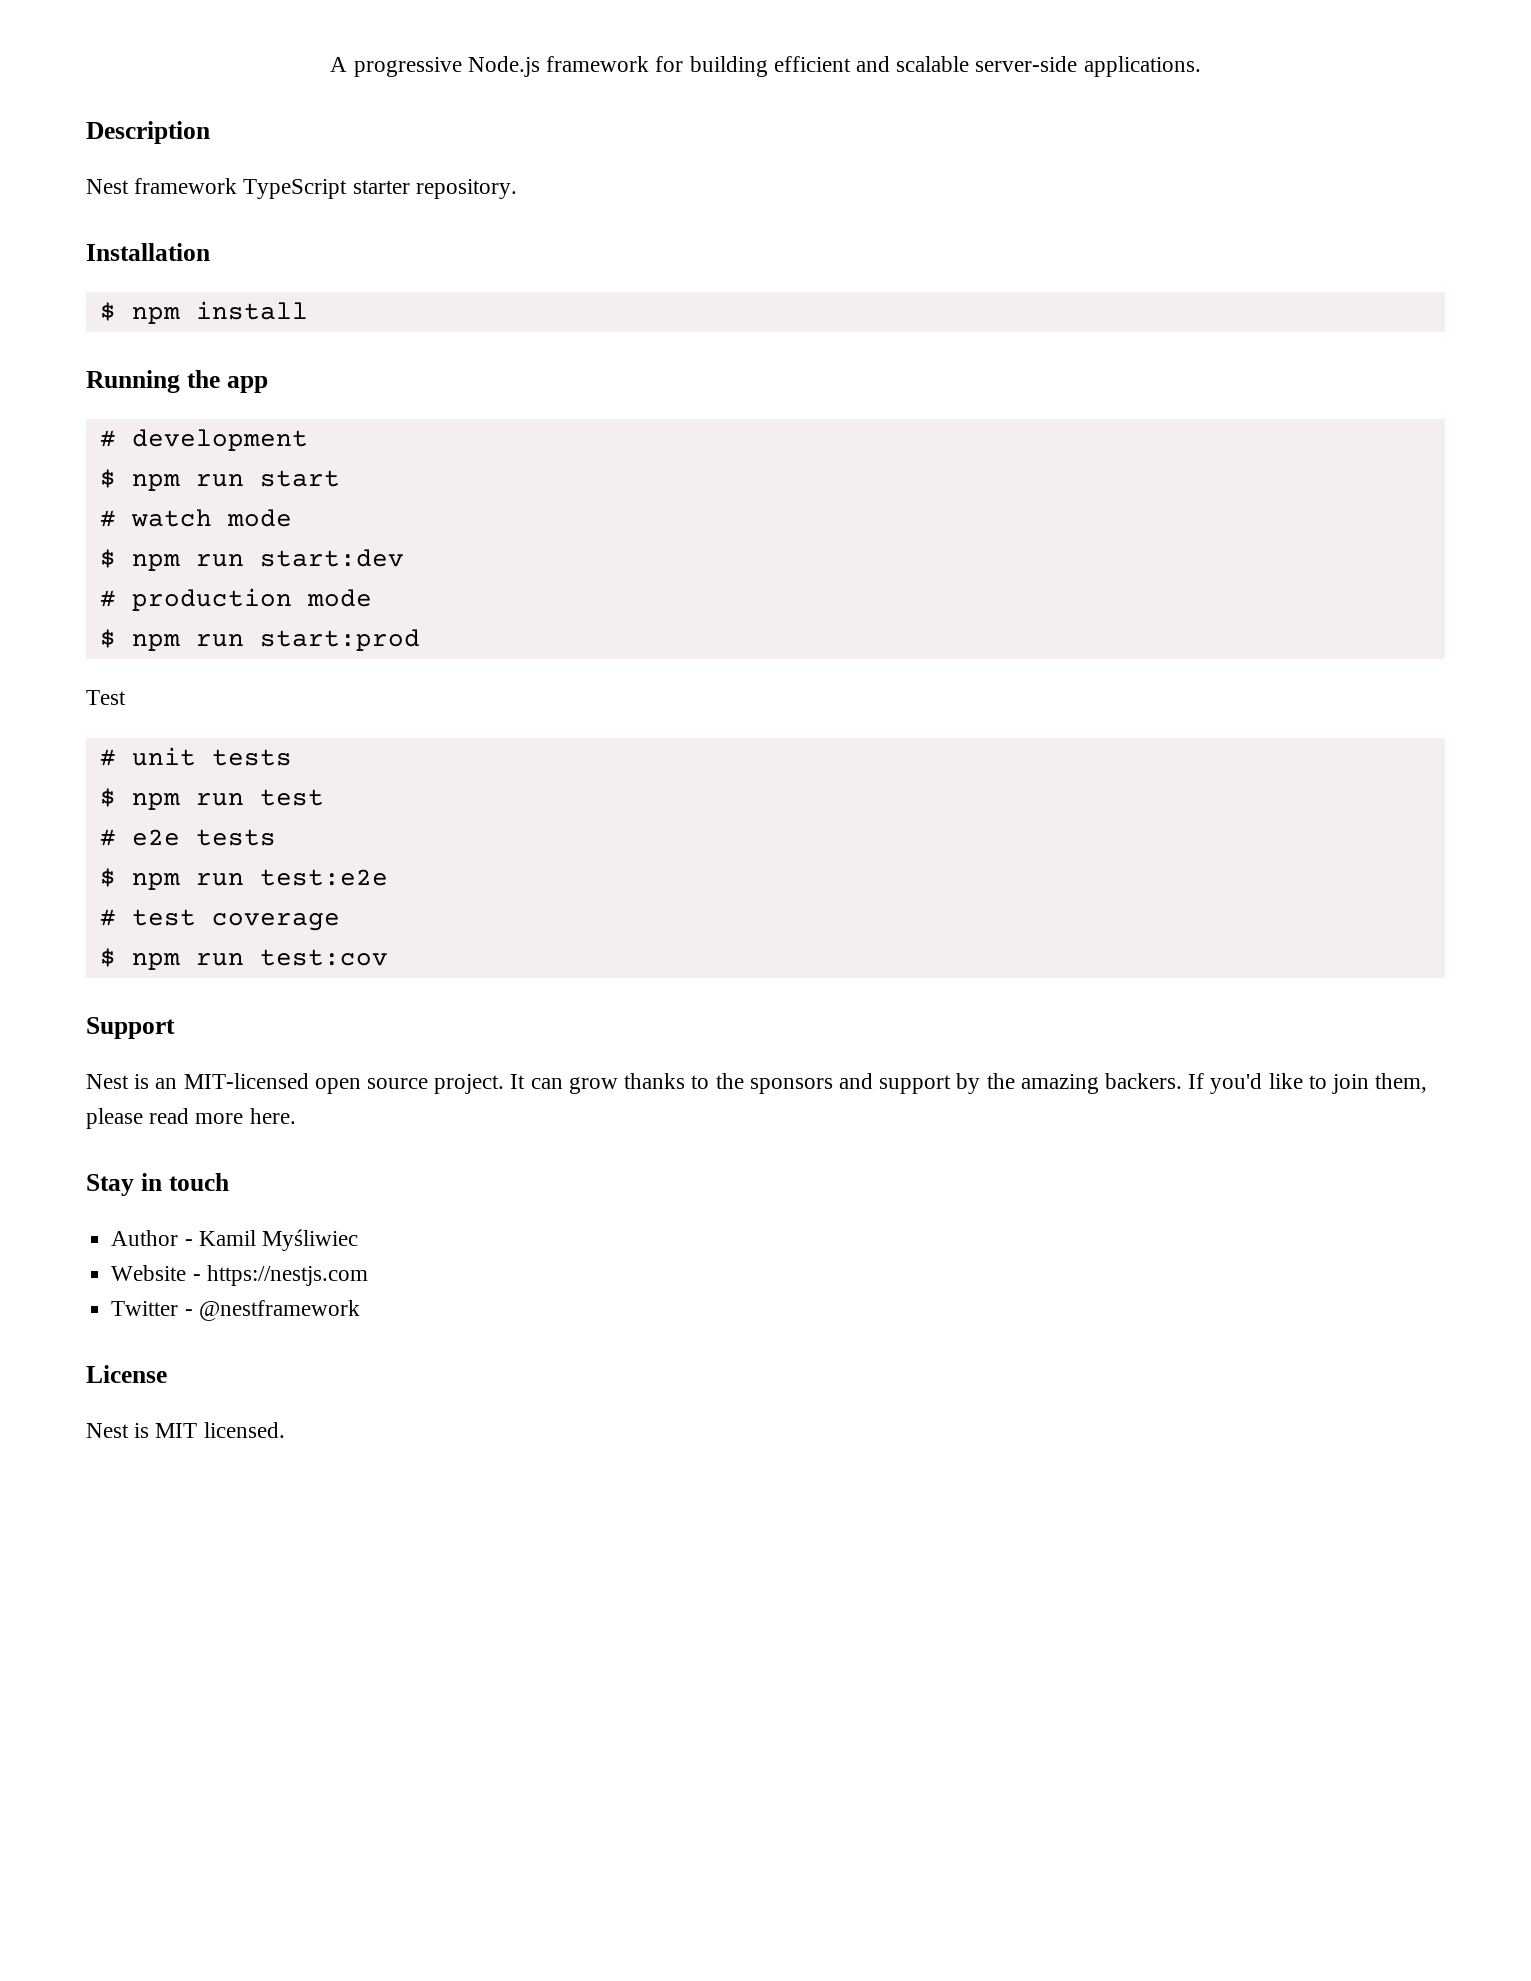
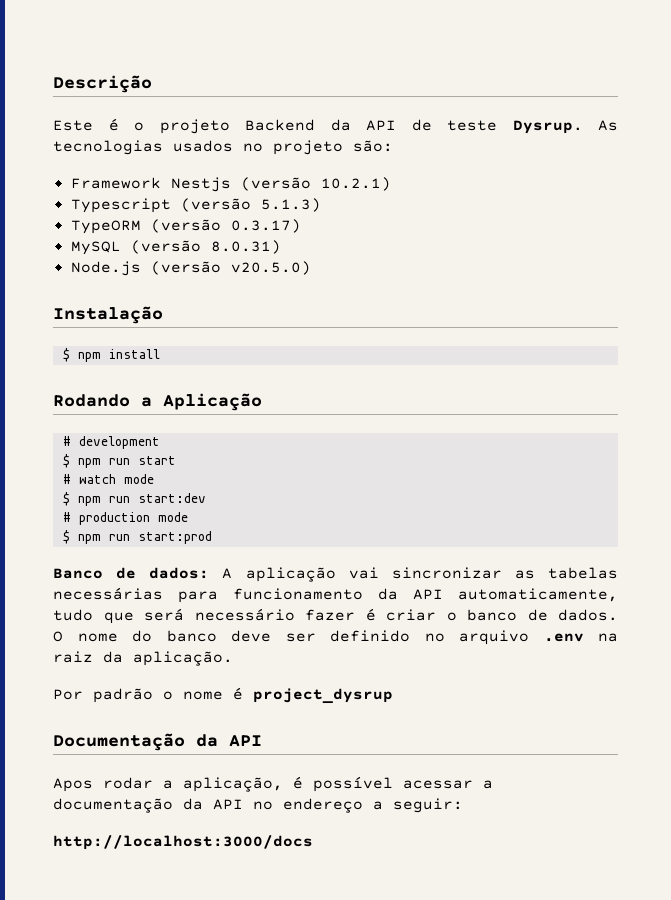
[330,56,1201,77] [86,121,210,144] [86,178,517,199] [86,243,210,261] A progressive Node.js framework for building efficient and scalable server-side applications. // Description // Nest framework TypeScript starter repository. // Installation -> [53,75,152,93] [53,118,618,134] [53,140,393,155] [70,177,391,192] [70,198,321,213] [70,219,301,234] [70,240,281,255] [70,261,311,276] [53,306,163,324] Descrição // Este é o projeto Backend da API de teste Dysrup. As tecnologias usados no projeto são: // Framework Nestjs (versão 10.2.1) // Typescript (versão 5.1.3) // TypeORM (versão 0.3.17) // MySQL (versão 8.0.31) // Node.js (versão v20.5.0) // Instalação
[86,370,268,393] Running the app -> [53,393,262,411] Rodando a Aplicação
[86,690,126,705] [99,747,292,766] [99,788,324,810] [99,829,276,846] [99,868,388,890] [99,909,340,931] [99,948,388,970] [86,1017,175,1039] [86,1073,1428,1094] [86,1108,296,1129] [86,1173,229,1196] [111,1229,358,1251] [111,1265,368,1286] [111,1300,360,1321] [86,1365,167,1383] [86,1422,285,1438] Test // # unit tests // $ npm run test // # e2e tests // $ npm run test:e2e // # test coverage // $ npm run test:cov // Support // Nest is an MIT-licensed open source project. It can grow thanks to the sponsors and support by the amazing backers. If you'd like to join them, please read more here. // Stay in touch // Author - Kamil Myśliwiec // Website - https://nestjs.com // Twitter - @nestframework // License // Nest is MIT licensed. -> [53,567,618,582] [53,587,618,603] [53,608,618,624] [53,630,618,645] [53,651,233,666] [53,687,393,704] [53,733,262,751] [53,776,493,792] [53,798,463,813] [53,835,313,850] Banco de dados: A aplicação vai sincronizar as tabelas necessárias para funcionamento da API automaticamente, tudo que será necessário fazer é criar o banco de dados. O nome do banco deve ser definido no arquivo .env na raiz da aplicação. // Por padrão o nome é project_dysrup // Documentação da API // Apos rodar a aplicação, é possível acessar a documentação da API no endereço a seguir: // http://localhost:3000/docs

